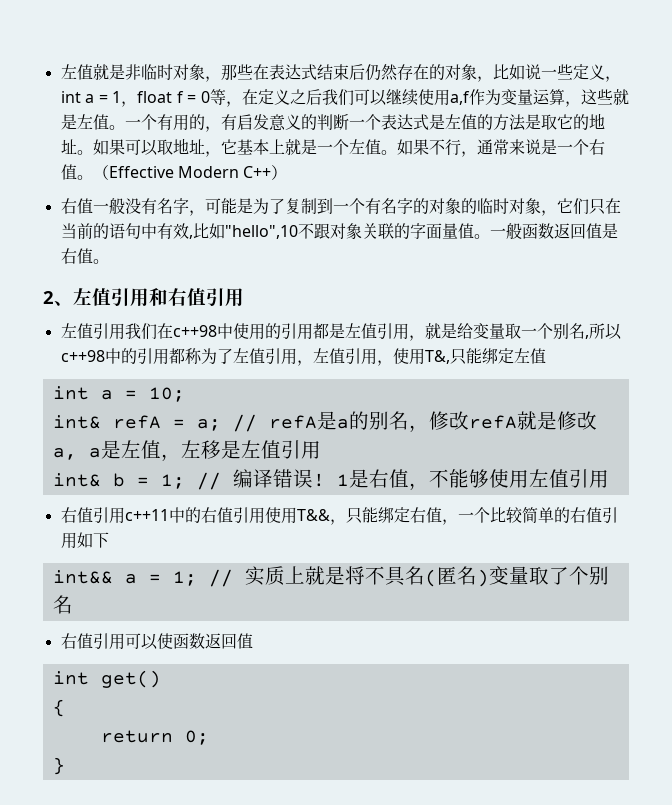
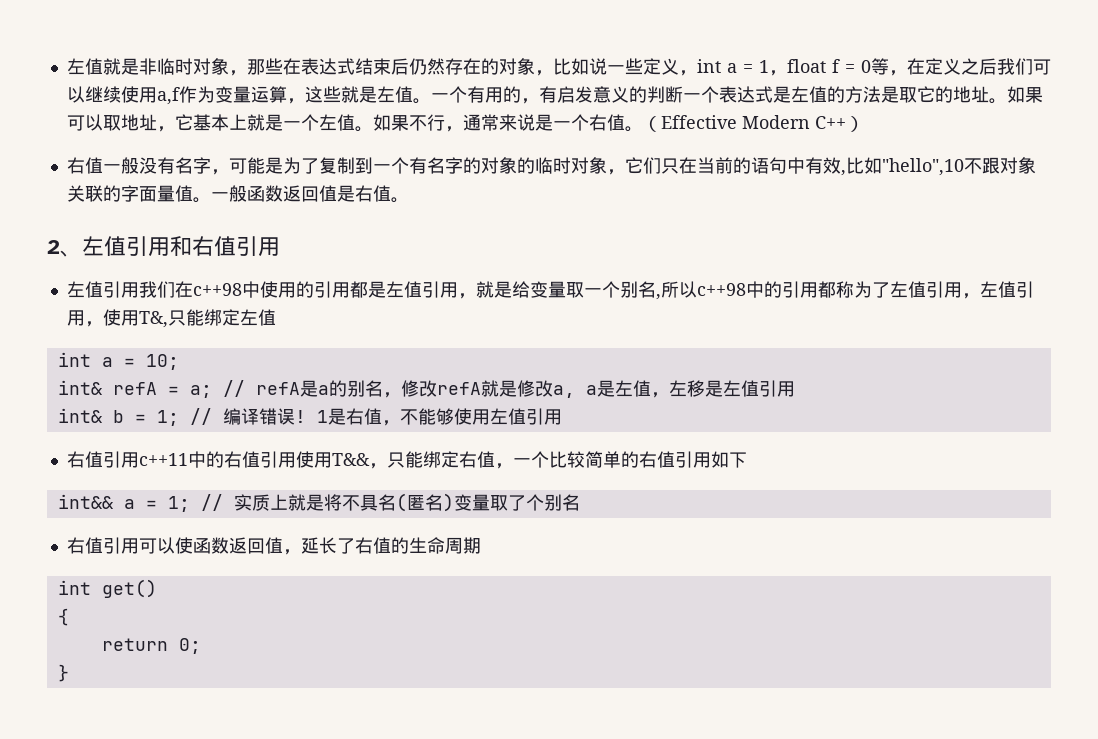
(253, 641) none -> [282,537,481,555] ，延长了右值的生命周期

